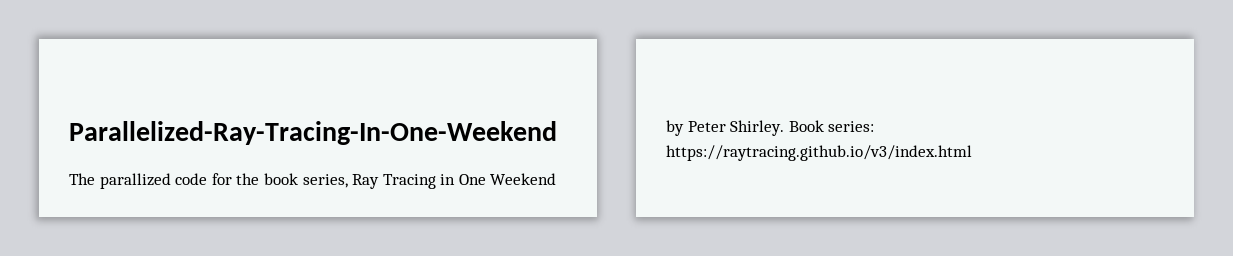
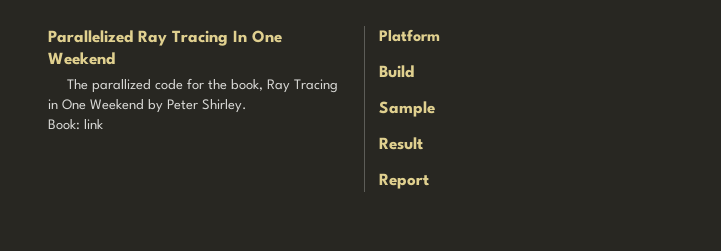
[69,121,557,145] Parallelized-Ray-Tracing-In-One-Weekend -> [48,30,282,46] [48,52,115,65] Parallelized Ray Tracing In One Weekend
[263,173,348,188] book series, -> [231,79,264,91] book,
[788,120,875,132] [666,145,972,161] Book series: https://raytracing.github.io/v3/index.html -> [48,119,103,130] [379,29,440,42] [379,65,414,78] [379,101,435,117] [379,137,423,150] [379,173,429,189] // Book: link // Platform // Build // Sample // Result // Report

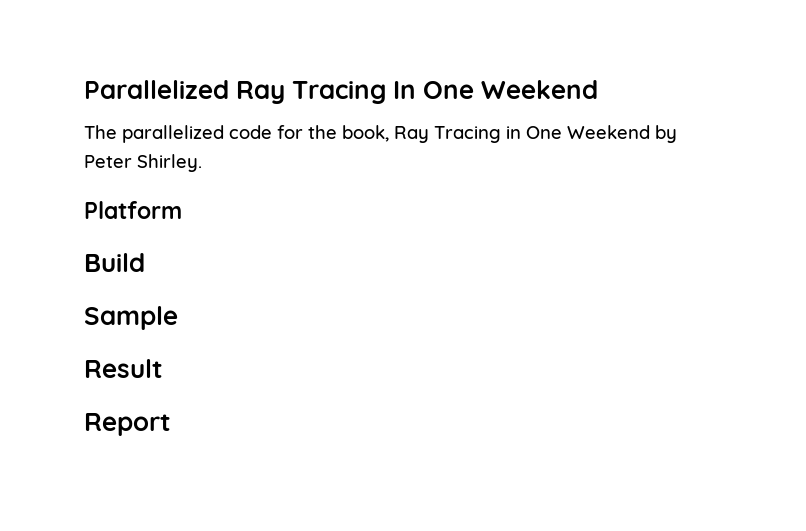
[92,79,152,93] parallized -> [122,125,224,143] parallelized
[48,119,103,130] // Book: link -> (202, 163) none

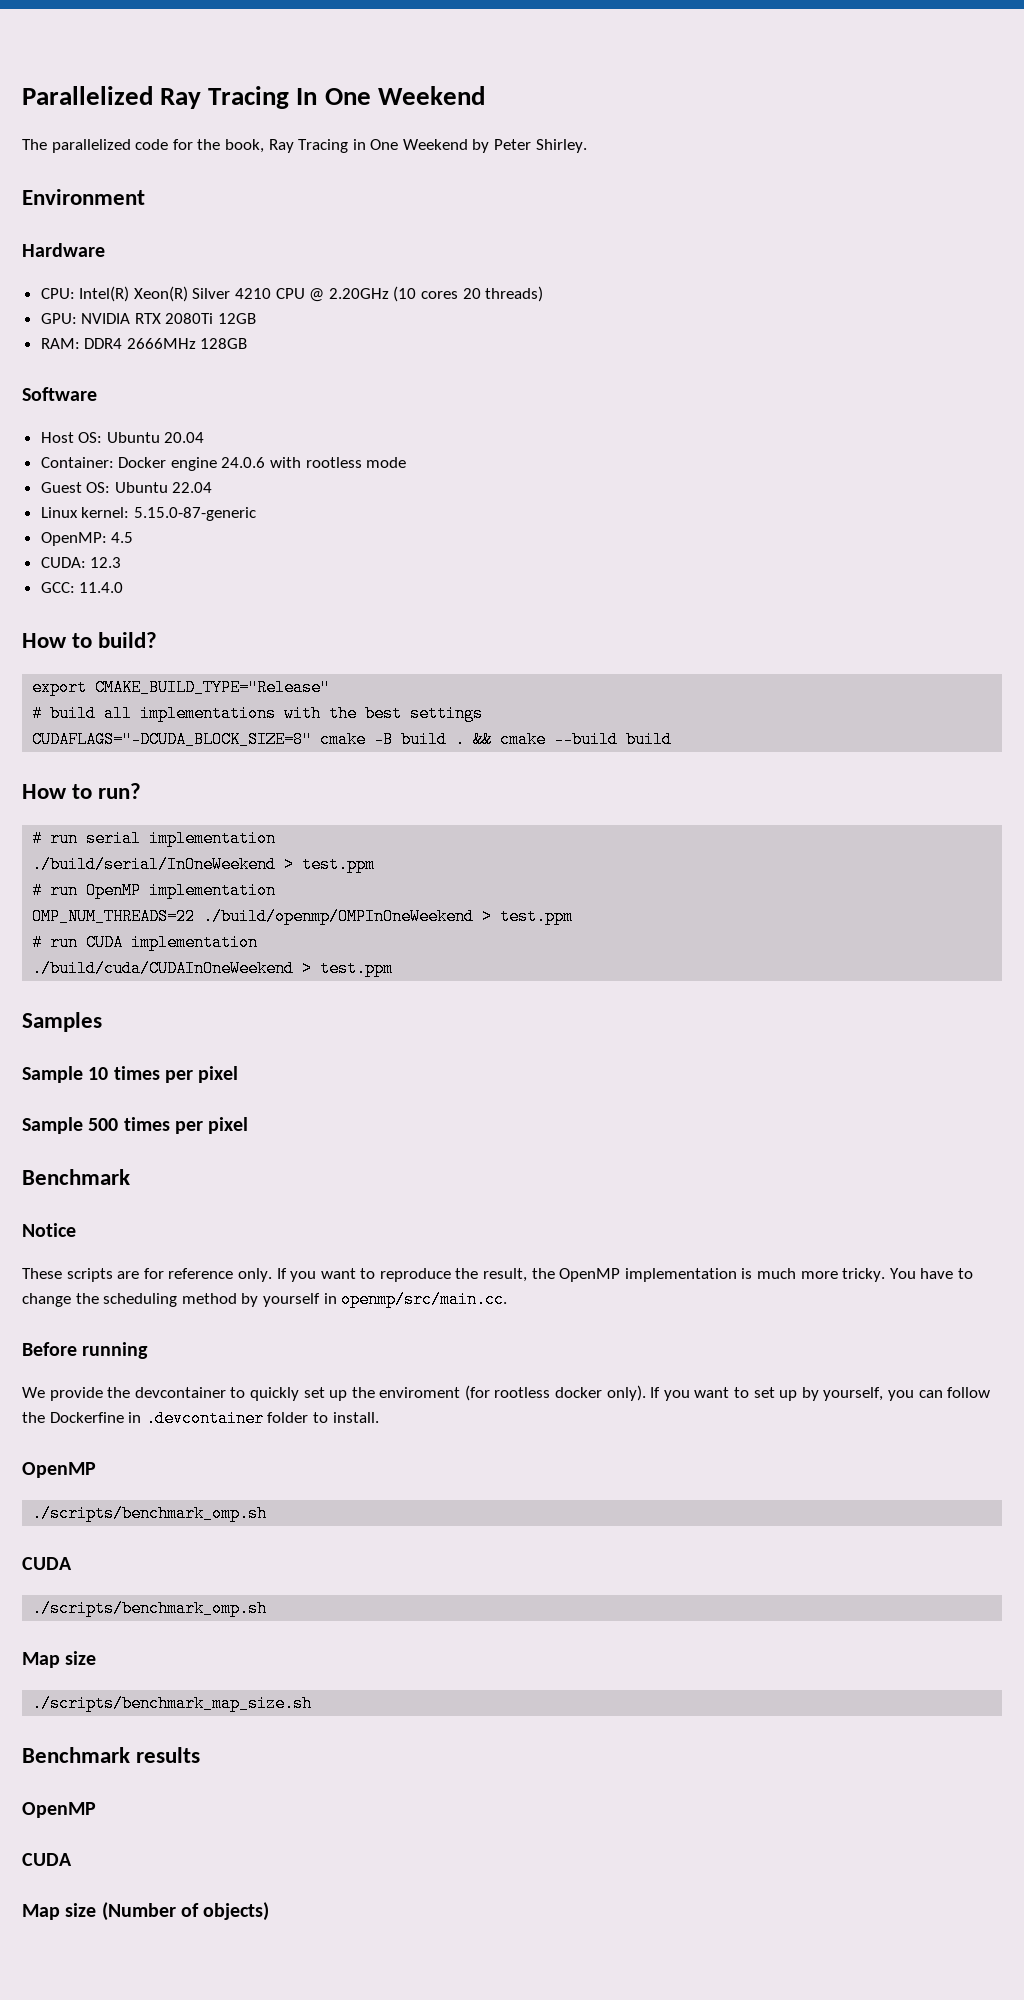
[84,201,182,219] [84,253,145,272] [84,306,178,330] [84,359,163,378] [84,413,171,436] Platform // Build // Sample // Result // Report -> [22,189,145,205] [22,243,105,257] [40,286,544,302] [40,313,257,324] [40,338,248,349] [22,387,97,401] [40,432,205,443] [40,457,407,471] [40,482,213,493] [40,507,256,521] [40,532,134,546] [40,557,122,568] [40,582,124,593] [22,632,158,648] [32,679,331,696] [32,705,484,722] [32,731,673,748] [22,783,142,799] [32,830,277,847] [32,856,376,873] [32,882,277,899] [32,908,574,925] [32,934,259,951] [32,960,394,977] [22,1012,102,1032] [22,1066,239,1083] [22,1117,249,1134] [22,1169,130,1185] [22,1223,76,1237] [22,1268,973,1282] [22,1291,508,1308] [22,1342,149,1359] [22,1385,991,1401] [22,1410,379,1427] [22,1462,96,1478] [32,1505,268,1522] [22,1557,72,1570] [32,1600,268,1617] [22,1651,97,1668] [32,1695,313,1712] [22,1747,201,1763] [22,1802,96,1818] [22,1853,72,1866] [22,1902,270,1921] Environment // Hardware // CPU: Intel(R) Xeon(R) Silver 4210 CPU @ 2.20GHz (10 cores 20 threads) // GPU: NVIDIA RTX 2080Ti 12GB // RAM: DDR4 2666MHz 128GB // Software // Host OS: Ubuntu 20.04 // Container: Docker engine 24.0.6 with rootless mode // Guest OS: Ubuntu 22.04 // Linux kernel: 5.15.0-87-generic // OpenMP: 4.5 // CUDA: 12.3 // GCC: 11.4.0 // How to build? // export CMAKE_BUILD_TYPE="Release" // # build all implementations with the best settings // CUDAFLAGS="-DCUDA_BLOCK_SIZE=8" cmake -B build . && cmake --build build // How to run? // # run serial implementation // ./build/serial/InOneWeekend > test.ppm // # run OpenMP implementation // OMP_NUM_THREADS=22 ./build/openmp/OMPInOneWeekend > test.ppm // # run CUDA implementation // ./build/cuda/CUDAInOneWeekend > test.ppm // Samples // Sample 10 times per pixel // Sample 500 times per pixel // Benchmark // Notice // These scripts are for reference only. If you want to reproduce the result, the OpenMP implementation is much more tricky. You have to change the scheduling method by yourself in openmp/src/main.cc. // Before running // We provide the devcontainer to quickly set up the enviroment (for rootless docker only). If you want to set up by yourself, you can follow the Dockerfine in .devcontainer folder to install. // OpenMP // ./scripts/benchmark_omp.sh // CUDA // ./scripts/benchmark_omp.sh // Map size // ./scripts/benchmark_map_size.sh // Benchmark results // OpenMP // CUDA // Map size (Number of objects)

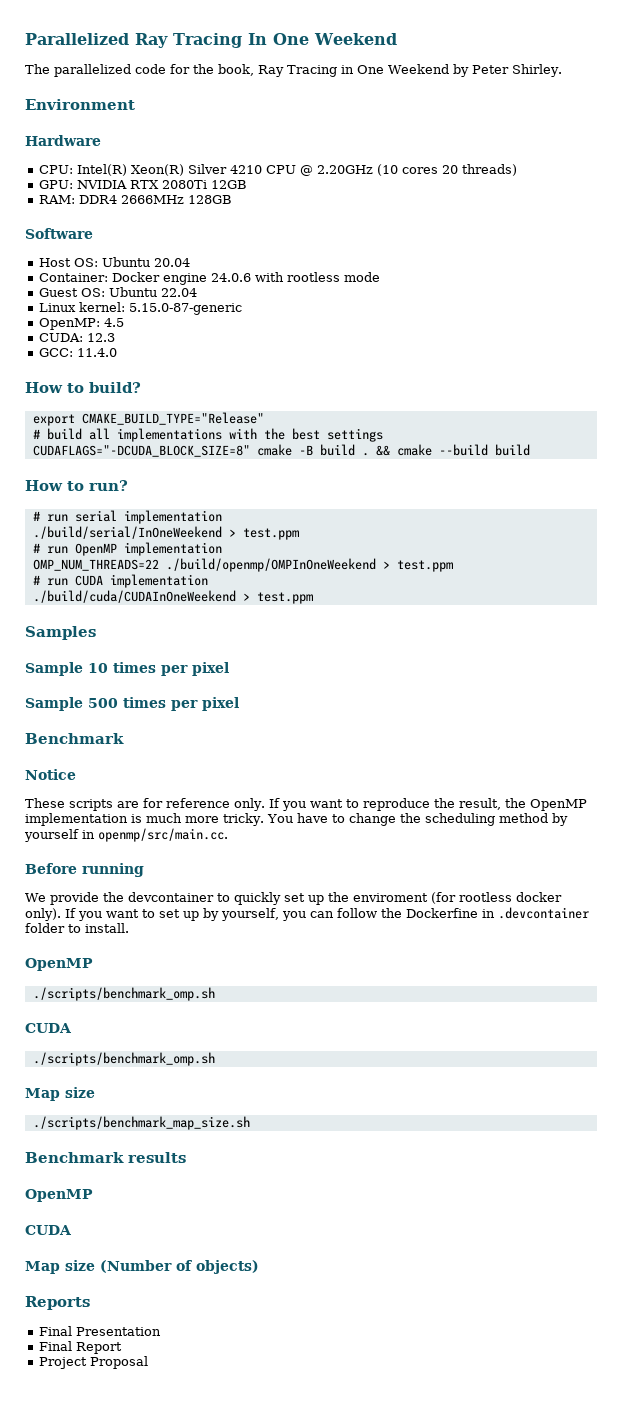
(270, 1911) none -> [25,1296,90,1310] [38,1326,161,1336] [38,1341,122,1354] [38,1356,148,1369] // Reports // Final Presentation // Final Report // Project Proposal

